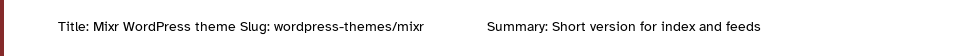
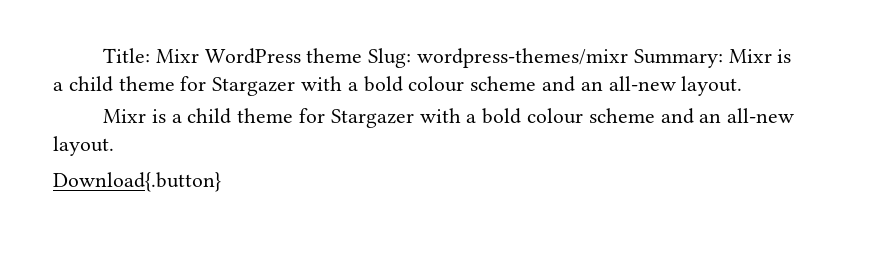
[552,21,761,31] Short version for index and feeds -> [728,49,792,63] [53,76,743,96] [102,108,795,128] [53,136,114,156] [53,172,221,192] Mixr is a child theme for Stargazer with a bold colour scheme and an all-new layout. // Mixr is a child theme for Stargazer with a bold colour scheme and an all-new layout. // Download{.button}

